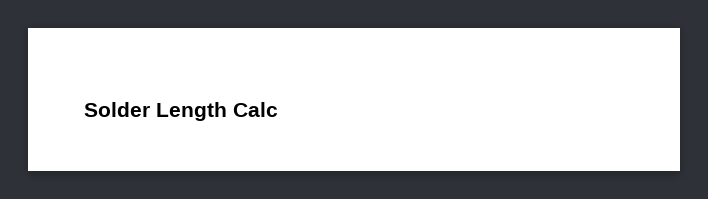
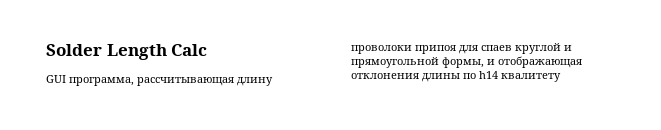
(278, 109) none -> [46,75,273,86] [351,43,572,54] [351,56,582,68] [351,71,561,82] // GUI программа, рассчитывающая длину проволоки припоя для спаев круглой и прямоугольной формы, и отображающая отклонения длины по h14 квалитету

